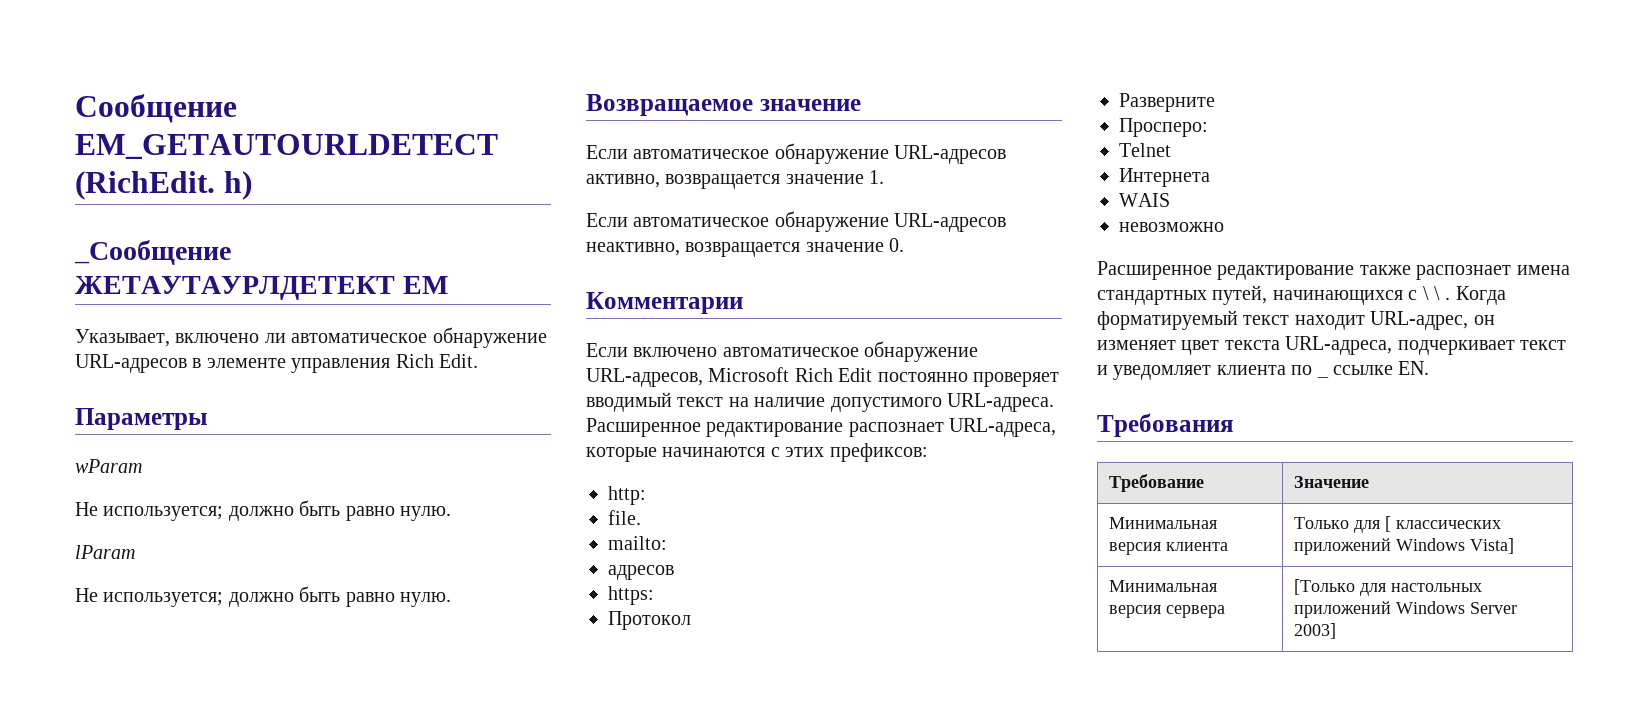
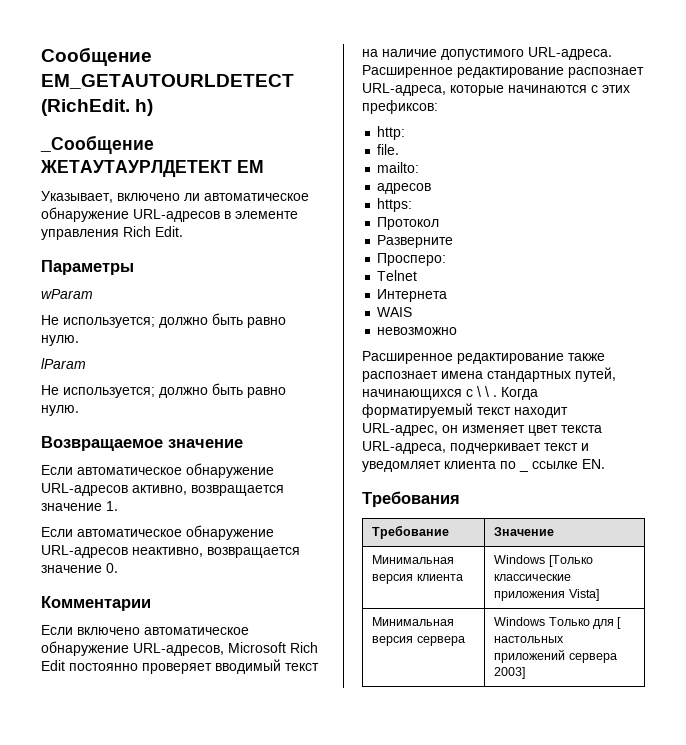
[1293,516,1501,533] [1293,538,1514,555] [1108,580,1217,592] [1108,605,1225,618] [1293,579,1482,596] [1293,601,1517,618] Только для [ классических приложений Windows Vista] // Минимальная версия сервера | [Только для настольных приложений Windows Server -> [494,555,593,567] [494,574,572,581] [494,589,599,601] [372,617,455,626] [372,636,465,646] [494,617,622,629] [494,636,565,643] [494,649,617,663] Windows [Только классические приложения Vista] // Минимальная версия сервера | Windows Только для [ настольных приложений сервера

